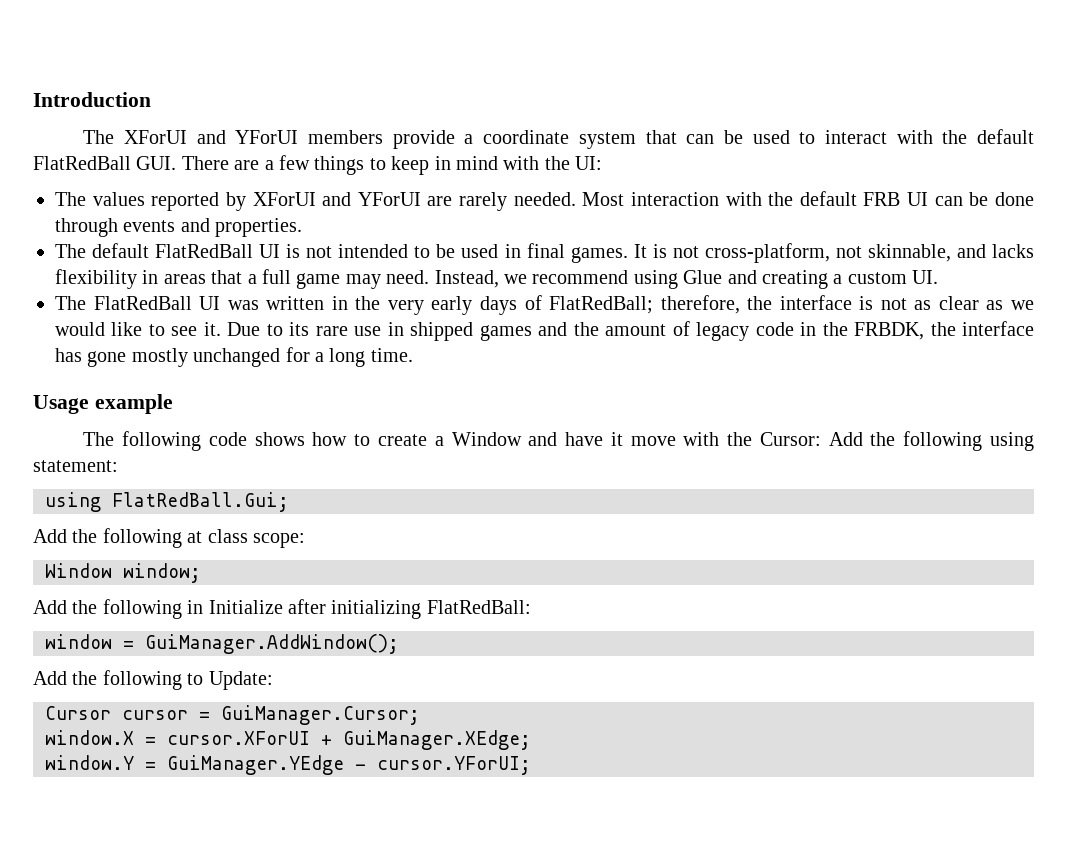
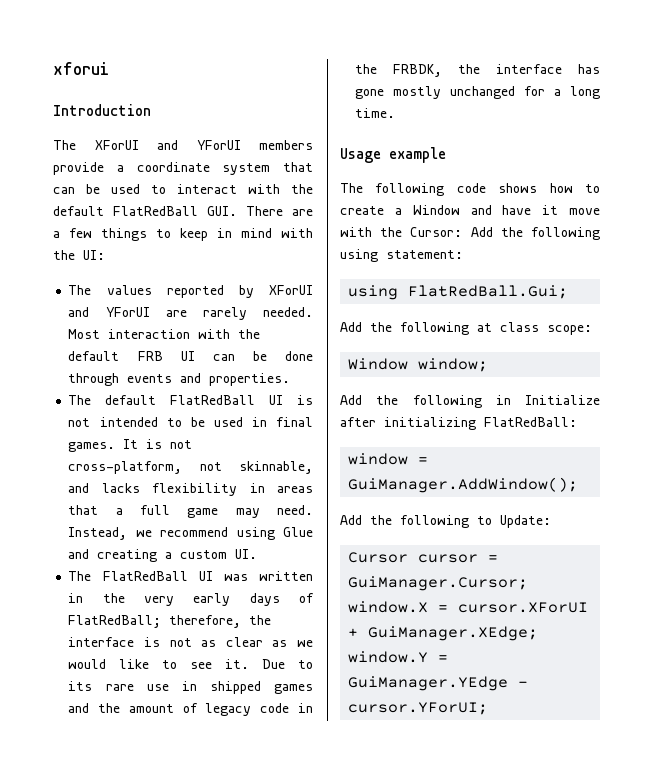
(33, 99) none -> [53,62,109,75] xforui //

